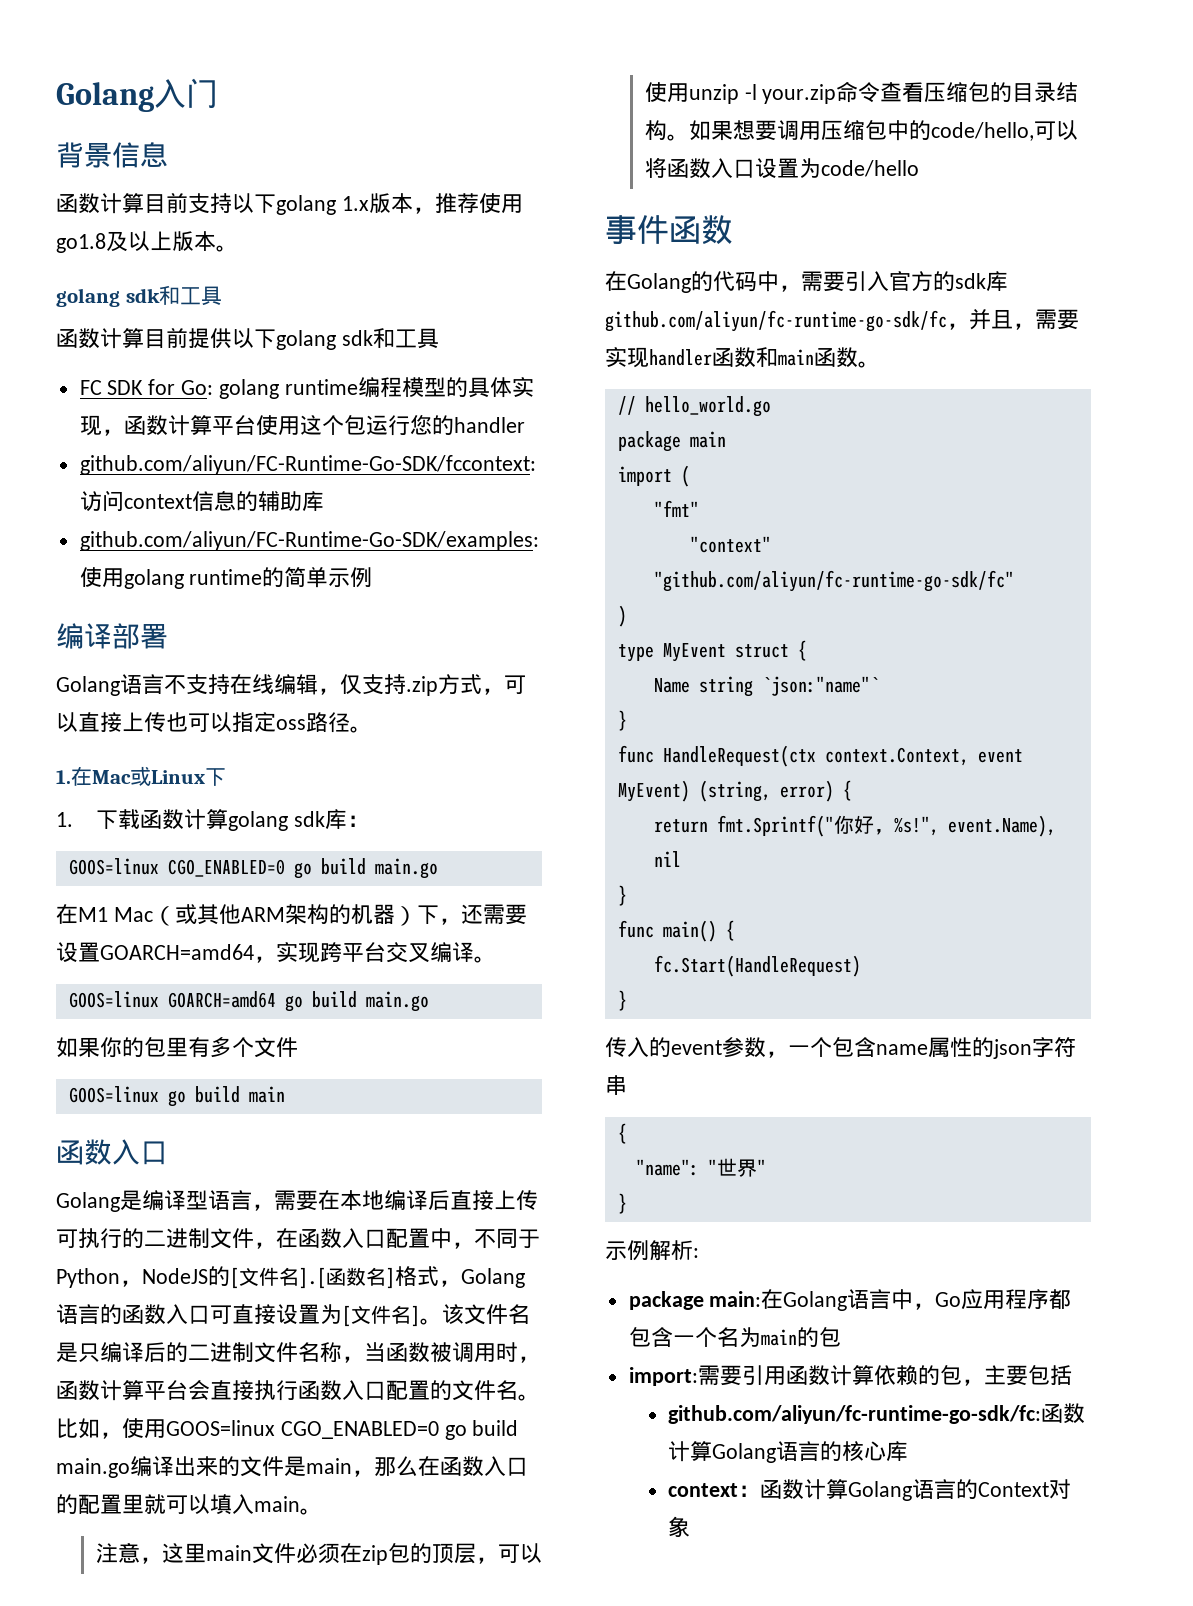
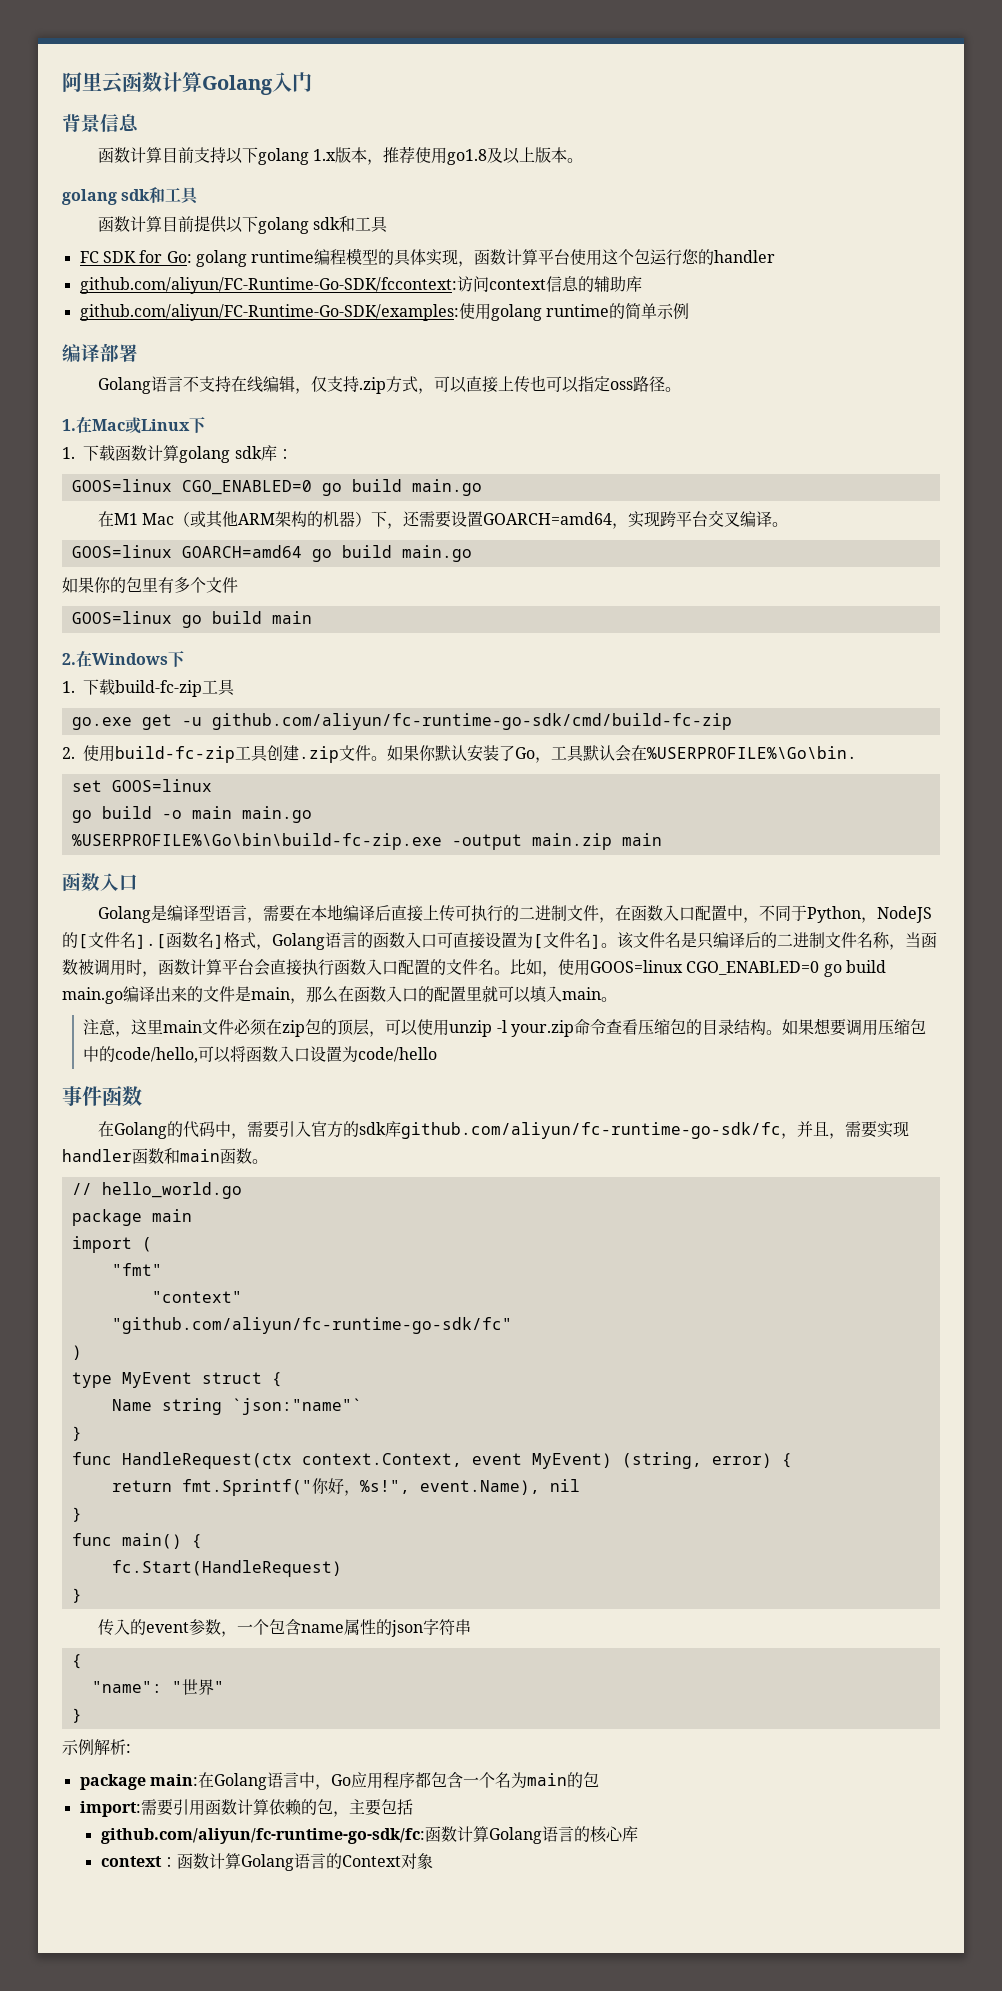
(56, 97) none -> [62,72,202,94] 阿里云函数计算
(285, 1094) none -> [62,650,185,667] [62,679,236,697] [71,713,732,730] [62,745,858,763] [71,779,212,792] [71,806,312,823] [71,833,662,850] // 2.在Windows下 // 1.下载build-fc-zip工具 // go.exe get -u github.com/aliyun/fc-runtime-go-sdk/cmd/build-fc-zip // 2.使用build-fc-zip工具创建.zip文件。如果你默认安装了Go，工具默认会在%USERPROFILE%\Go\bin. // set GOOS=linux // go build -o main main.go // %USERPROFILE%\Go\bin\build-fc-zip.exe -output main.zip main

